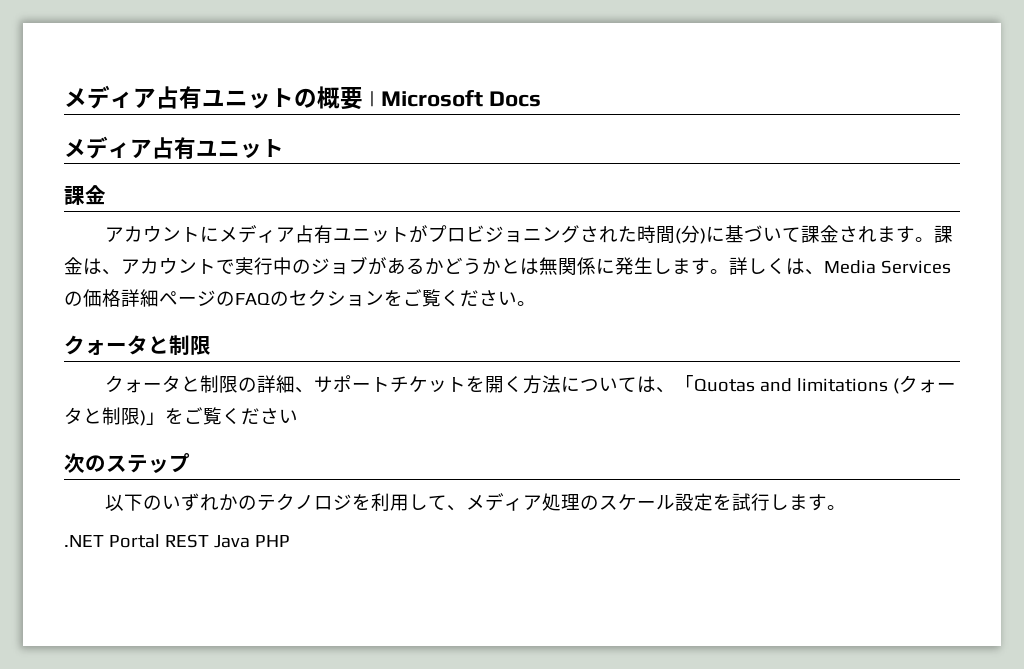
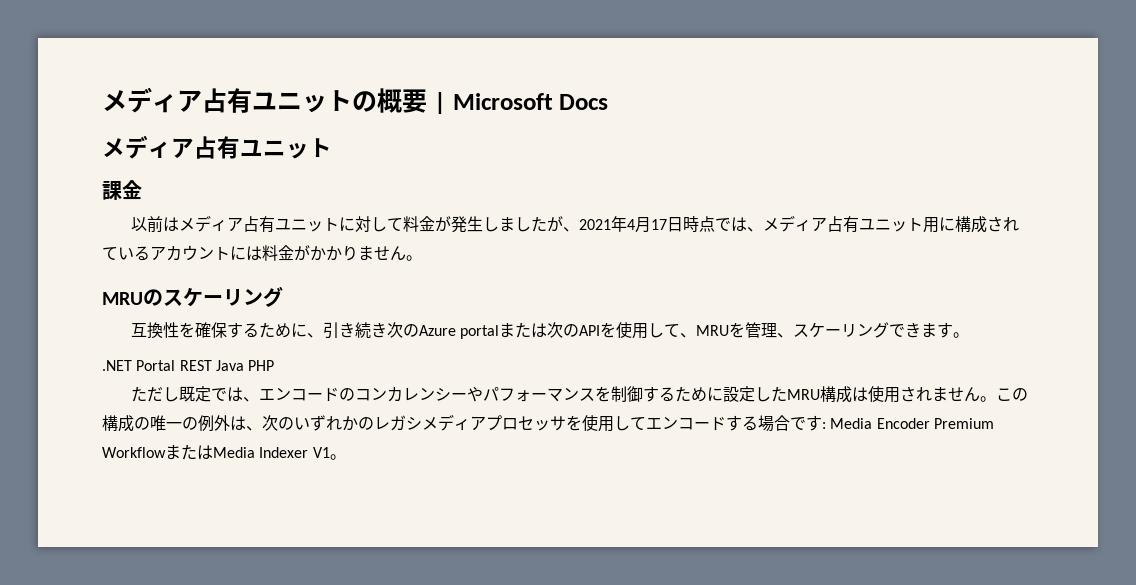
[104,225,953,244] [64,256,951,275] [64,289,536,307] [64,335,211,355] [104,375,956,394] [64,407,298,426] [64,453,190,473] [104,493,789,511] アカウントにメディア占有ユニットがプロビジョニングされた時間(分)に基づいて課金されます。課金は、アカウントで実行中のジョブがあるかどうかとは無関係に発生します。詳しくは、Media Servicesの価格詳細ページのFAQのセクションをご覧ください。 // クォータと制限 // クォータと制限の詳細、サポートチケットを開く方法については、「Quotas and limitations (クォータと制限)」をご覧ください // 次のステップ // 以下のいずれかのテクノロジを利用して、メディア処理のスケール設定を試行し -> [130,215,1019,233] [102,245,422,261] [102,286,283,307] [130,322,922,339] 以前はメディア占有ユニットに対して料金が発生しましたが、2021年4月17日時点では、メディア占有ユニット用に構成されているアカウントには料金がかかりません。 // MRUのスケーリング // 互換性を確保するために、引き続き次のAzure portalまたは次のAPIを使用して、MRUを管理、スケーリングでき
(290, 541) none -> [130,386,1028,403] [102,414,994,432] [102,444,346,460] // ただし既定では、エンコードのコンカレンシーやパフォーマンスを制御するために設定したMRU構成は使用されません。この構成の唯一の例外は、次のいずれかのレガシメディアプロセッサを使用してエンコードする場合です: Media Encoder Premium WorkflowまたはMedia Indexer V1。

